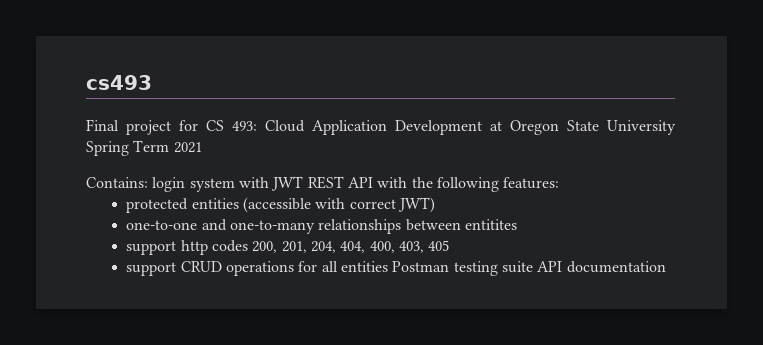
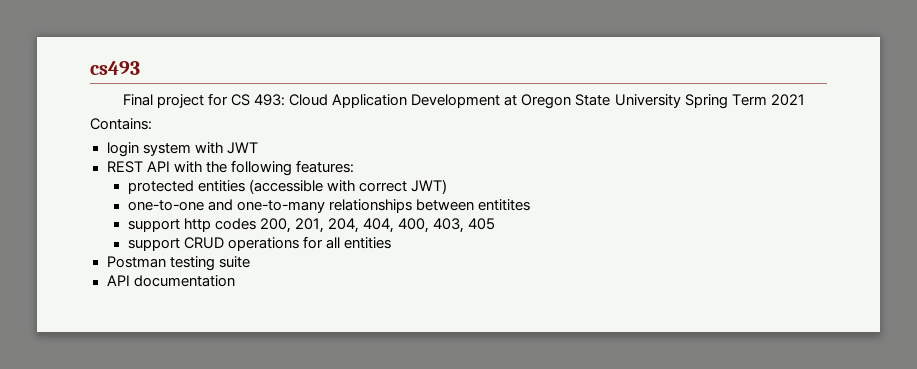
(148, 182) none -> (152, 124) //
(304, 183) none -> (258, 148) //
(389, 266) none -> (391, 243) //
(534, 267) none -> (250, 262) //

